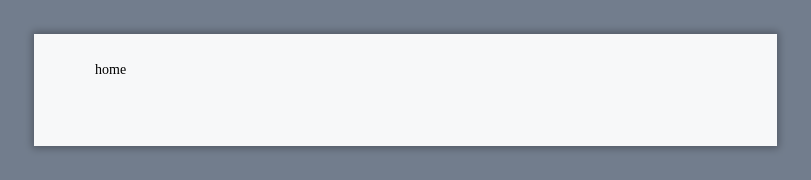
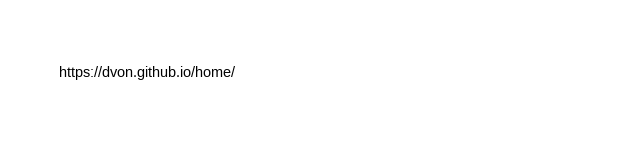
[95,64,126,74] home -> [59,66,236,80] https://dvon.github.io/home/

